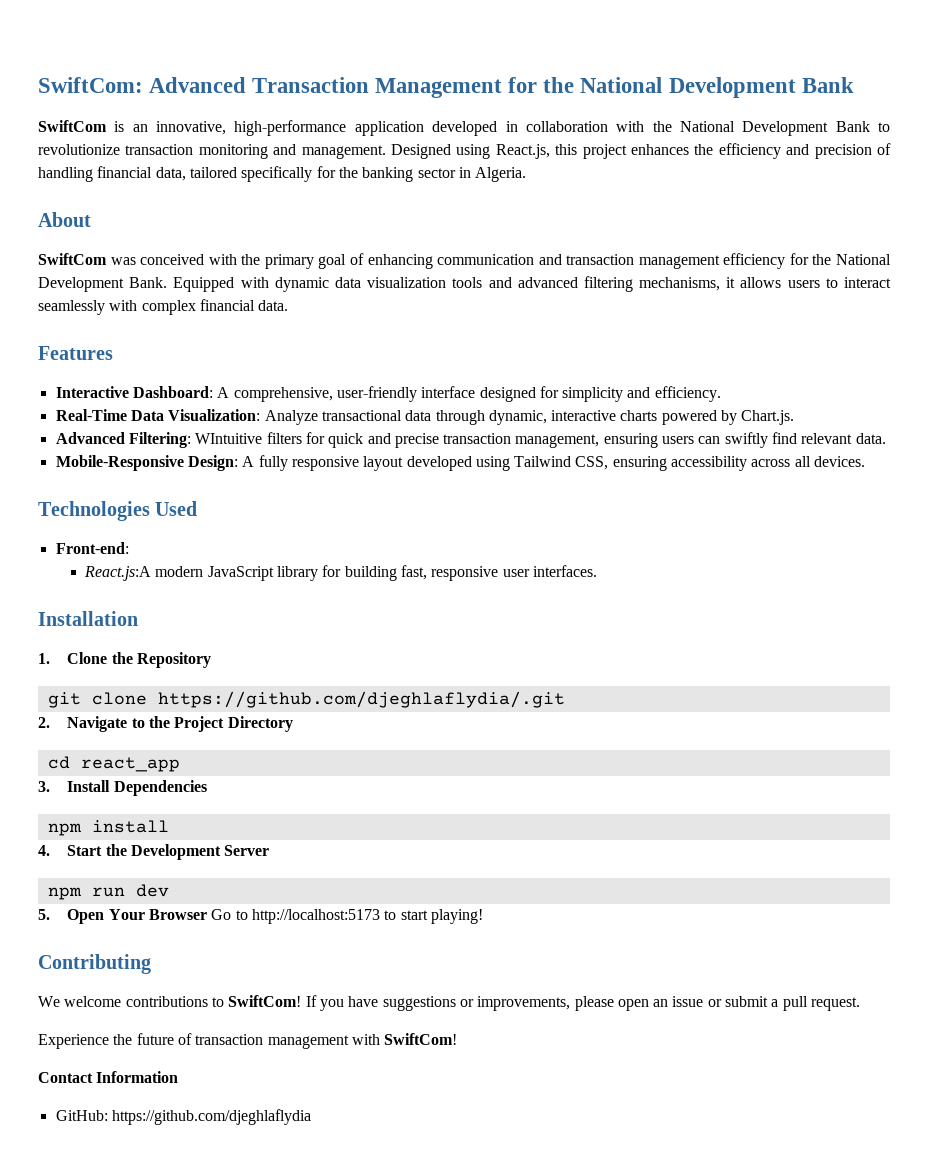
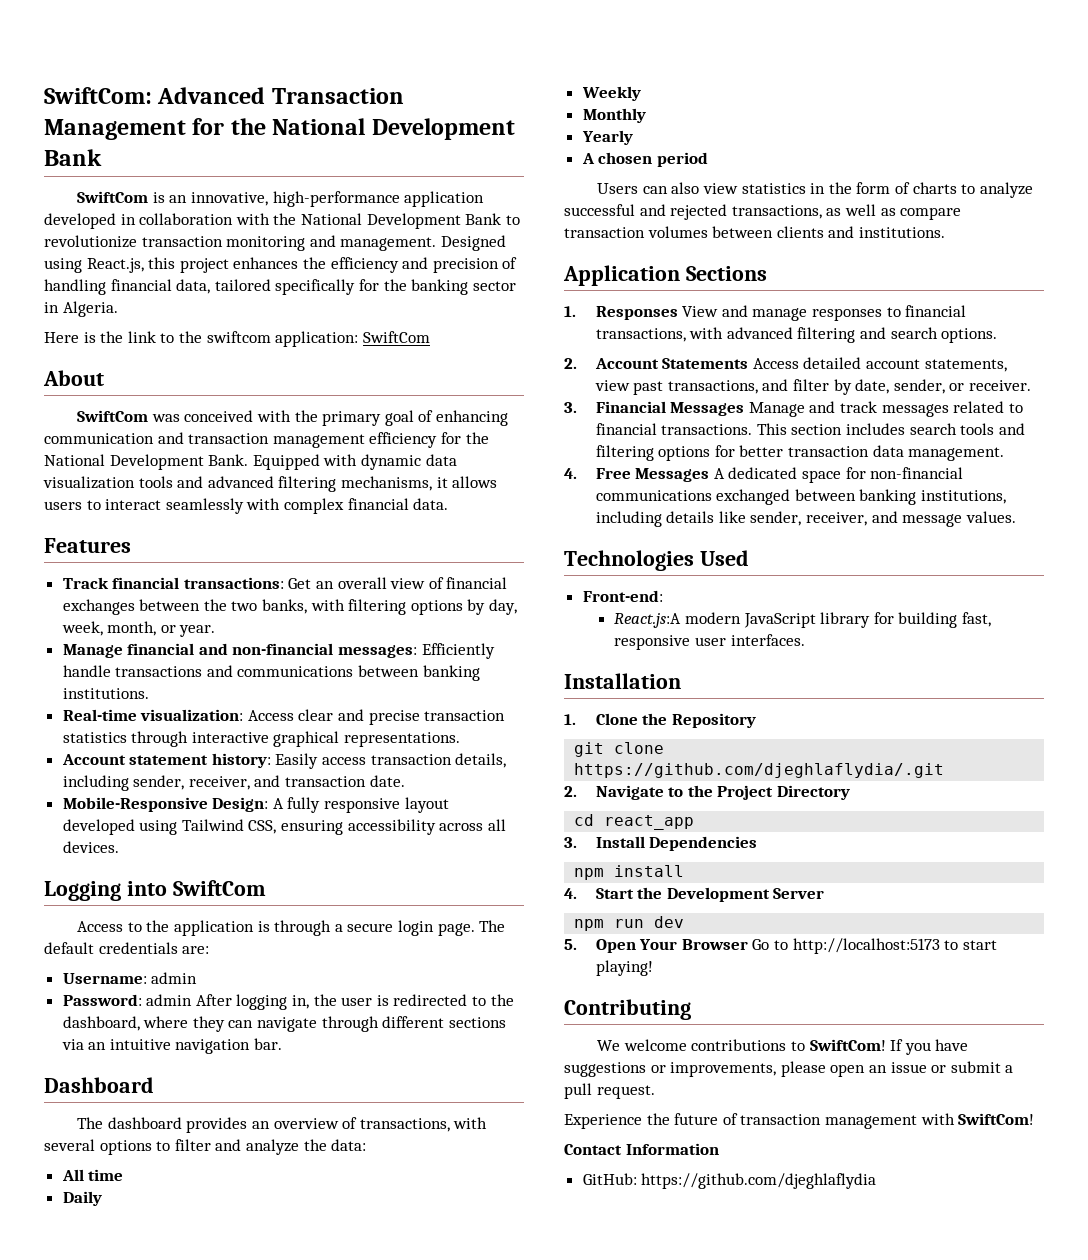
(527, 174) none -> [44,331,430,347] // Here is the link to the swiftcom application: SwiftCom
[55,386,721,402] [55,409,795,425] [55,432,886,448] Interactive Dashboard: A comprehensive, user-friendly interface designed for simplicity and efficiency. // Real-Time Data Visualization: Analyze transactional data through dynamic, interactive charts powered by Chart.js. // Advanced Filtering: WIntuitive filters for quick and precise transaction management, ensuring users can swiftly find relevant data. -> [62,577,508,589] [62,599,518,615] [61,621,216,637] [62,643,495,659] [62,665,480,681] [62,688,149,699] [62,709,506,725] [62,731,461,747] [61,753,507,769] [62,775,405,791] Track financial transactions: Get an overall view of financial exchanges between the two banks, with filtering options by day, week, month, or year. // Manage financial and non-financial messages: Efficiently handle transactions and communications between banking institutions. // Real-time visualization: Access clear and precise transaction statistics through interactive graphical representations. // Account statement history: Easily access transaction details, including sender, receiver, and transaction date.
(866, 461) none -> [44,880,266,901] [77,920,506,936] [44,942,210,954] [62,972,198,984] [62,994,514,1010] [62,1016,506,1032] [61,1038,283,1054] [44,1077,154,1093] [77,1117,488,1133] [44,1139,367,1155] [61,1169,124,1181] [62,1191,102,1206] [581,86,641,101] [582,108,646,123] [581,130,633,145] [581,152,708,167] [597,182,1033,198] [564,204,962,220] [564,226,945,238] [563,265,767,286] [564,305,967,321] [595,327,998,343] [564,357,1007,372] [594,379,1031,395] [564,401,1023,417] [595,423,1025,435] [595,445,1005,461] [564,467,964,483] [595,489,1007,505] [595,511,1016,527] // Logging into SwiftCom // Access to the application is through a secure login page. The default credentials are: // Username: admin // Password: admin After logging in, the user is redirected to the dashboard, where they can navigate through different sections via an intuitive navigation bar. // Dashboard // The dashboard provides an overview of transactions, with several options to filter and analyze the data: // All time // Daily // Weekly // Monthly // Yearly // A chosen period // Users can also view statistics in the form of charts to analyze successful and rejected transactions, as well as compare transaction volumes between clients and institutions. // Application Sections // 1. Responses View and manage responses to financial transactions, with advanced filtering and search options. // 2. Account Statements Access detailed account statements, view past transactions, and filter by date, sender, or receiver. // 3. Financial Messages Manage and track messages related to financial transactions. This section includes search tools and filtering options for better transaction data management. // 4. Free Messages A dedicated space for non-financial communications exchanged between banking institutions, including details like sender, receiver, and message values.

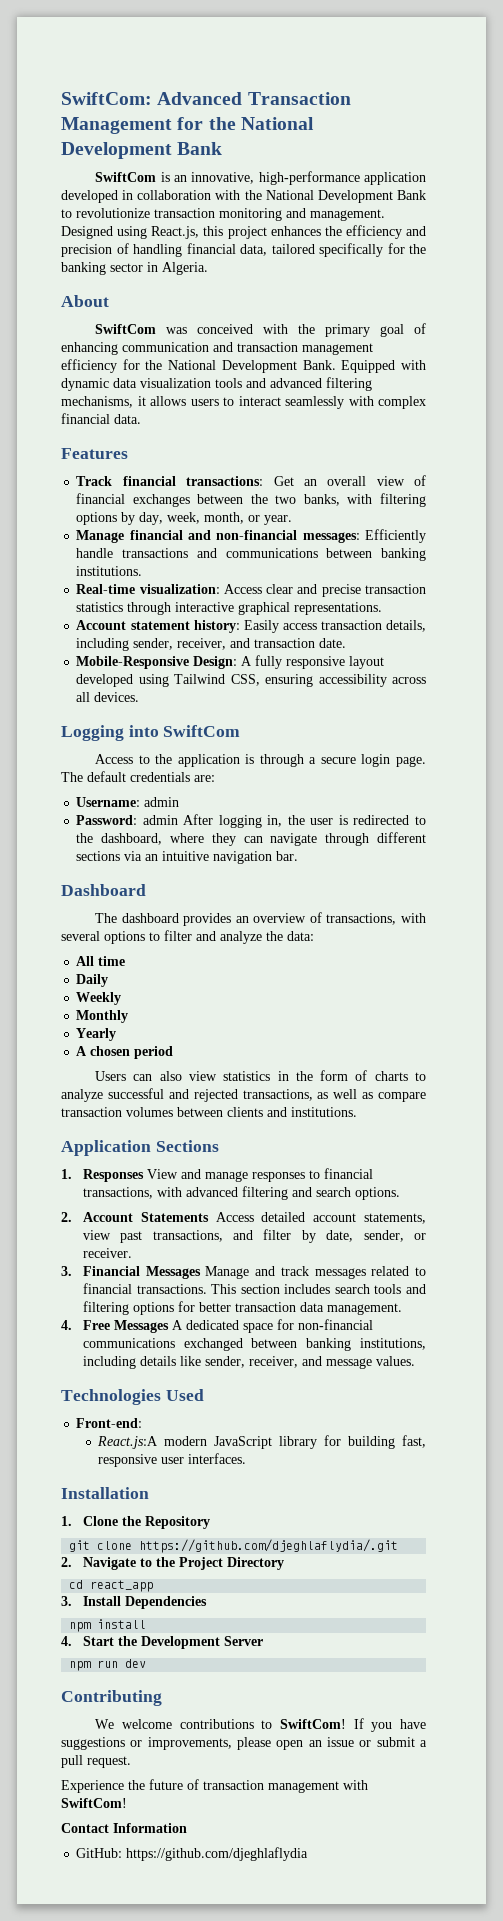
[44,331,430,347] // Here is the link to the swiftcom application: SwiftCom -> (208, 268) none
[564,938,997,954] [595,960,653,976] // 5. Open Your Browser Go to http://localhost:5173 to start playing! -> (147, 1663) none

